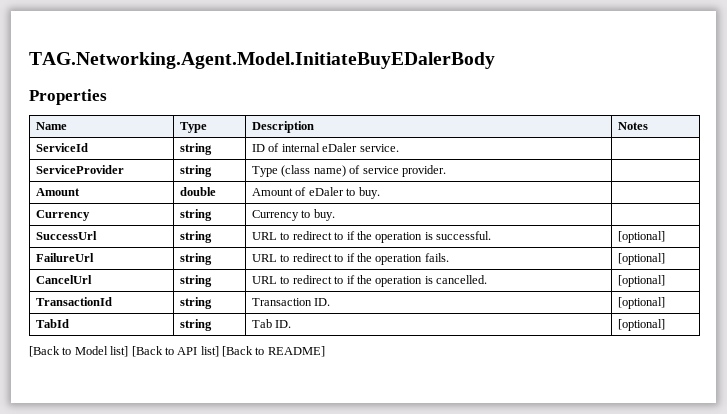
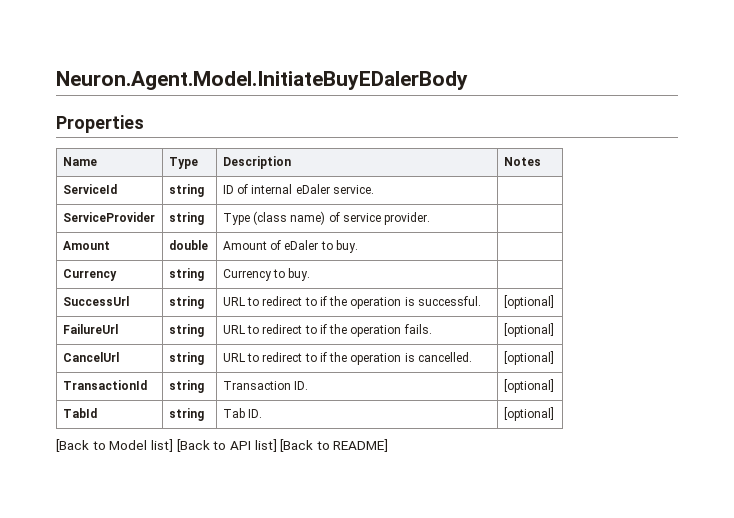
[29,52,495,69] TAG.Networking.Agent.Model.InitiateBuyEDalerBody -> [56,71,468,90] Neuron.Agent.Model.InitiateBuyEDalerBody

